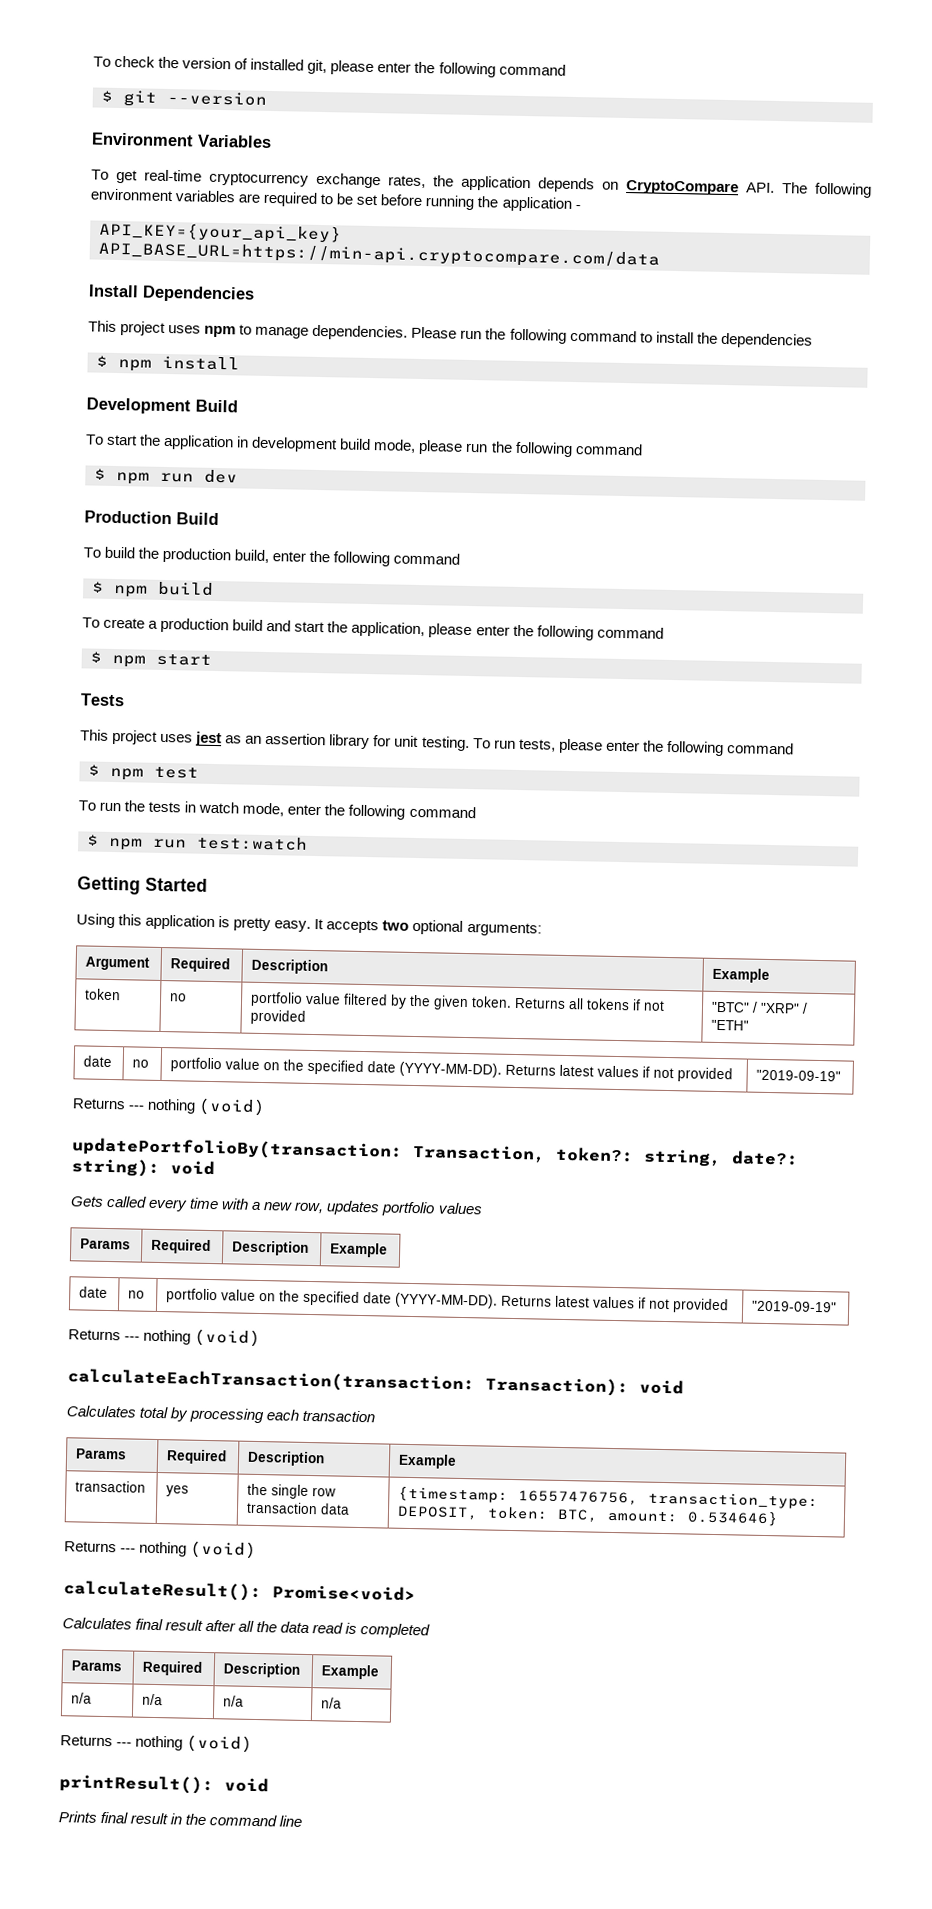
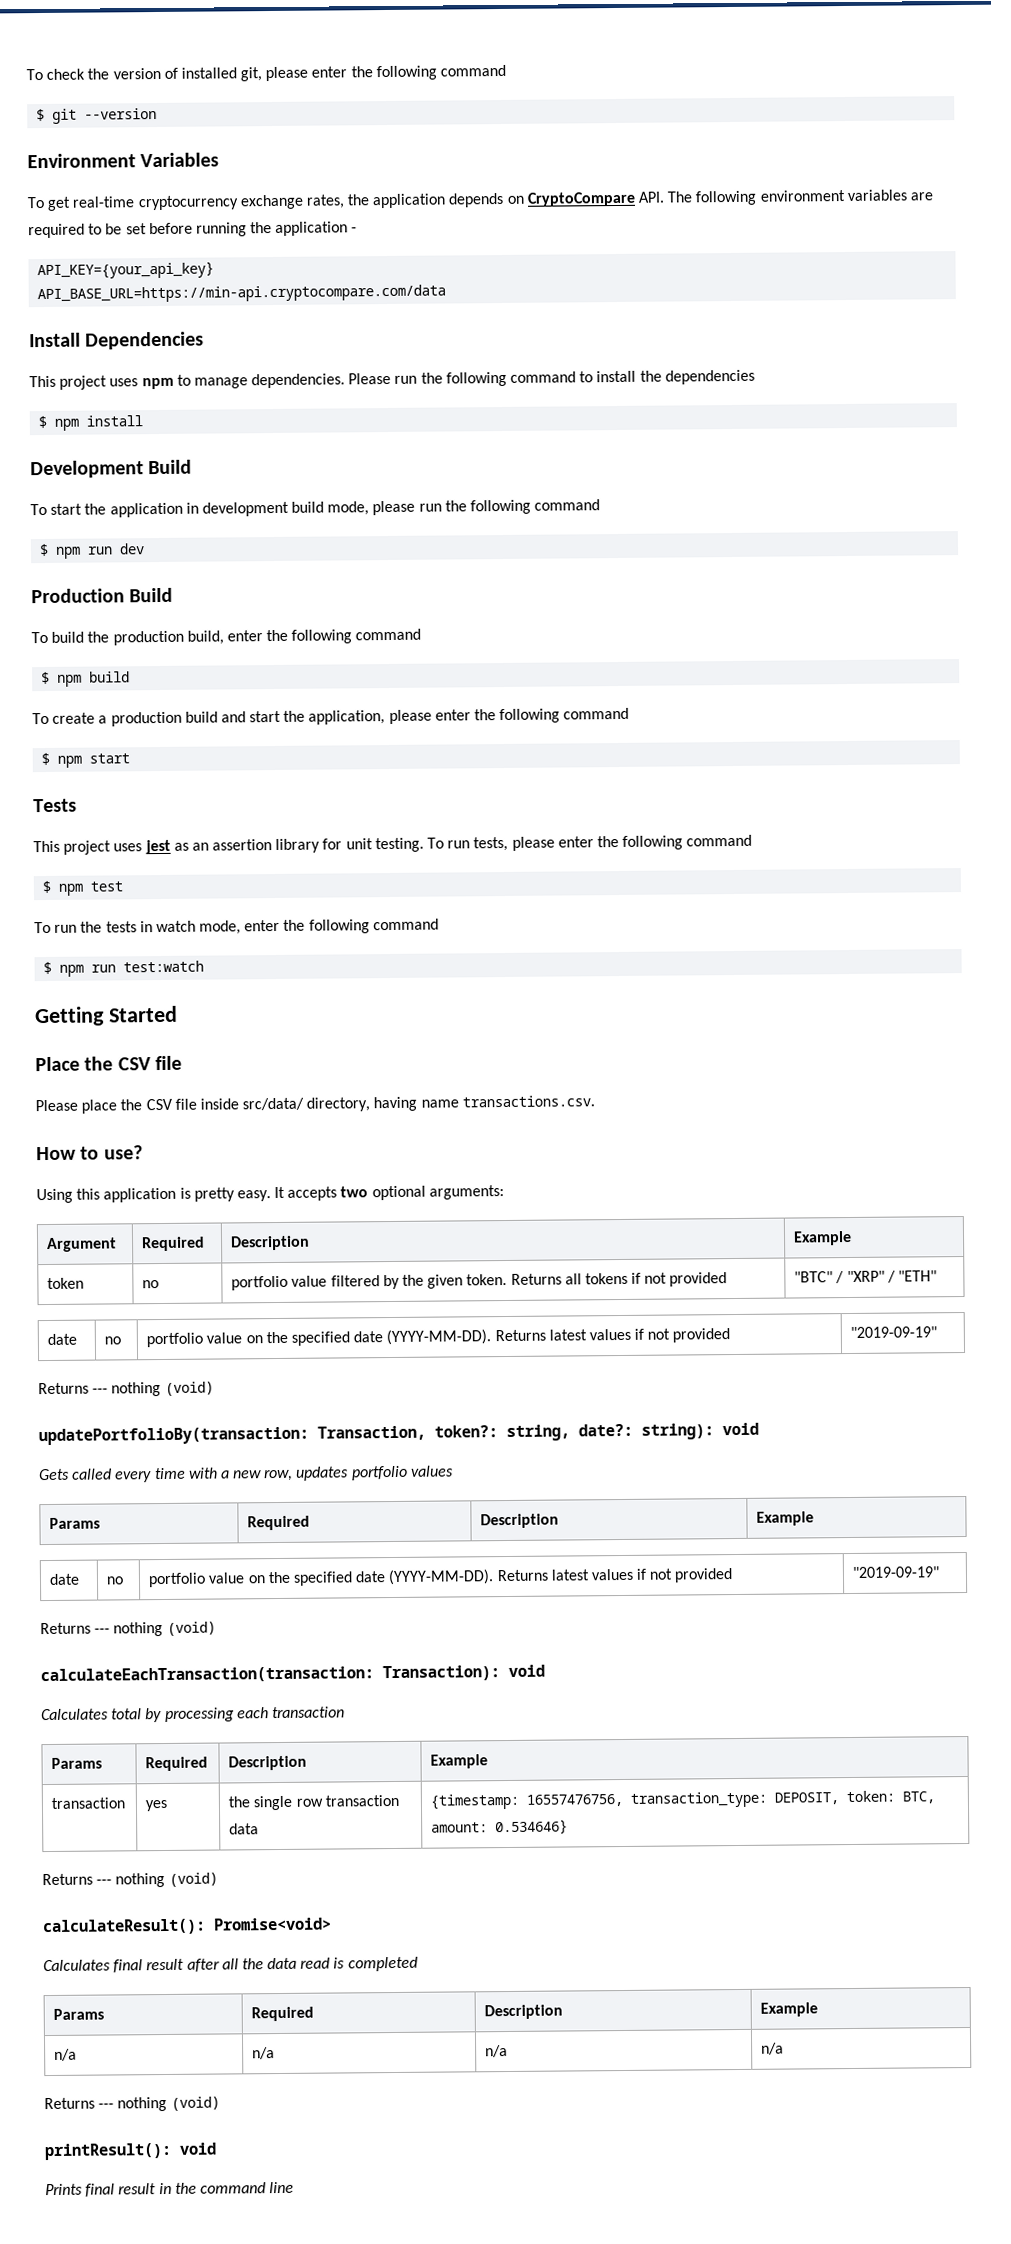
(208, 884) none -> [35,1055,182,1072] [35,1095,595,1114] [36,1145,143,1161] // Place the CSV file // Please place the CSV file inside src/data/ directory, having name transactions.csv. // How to use?

